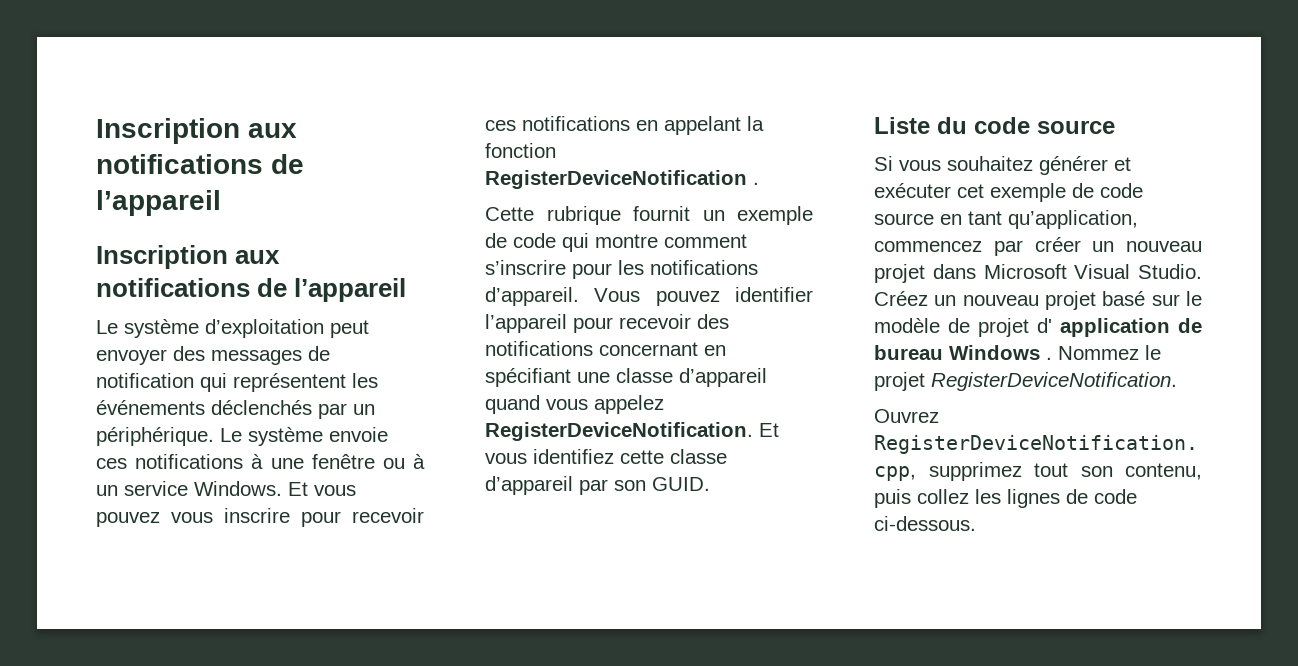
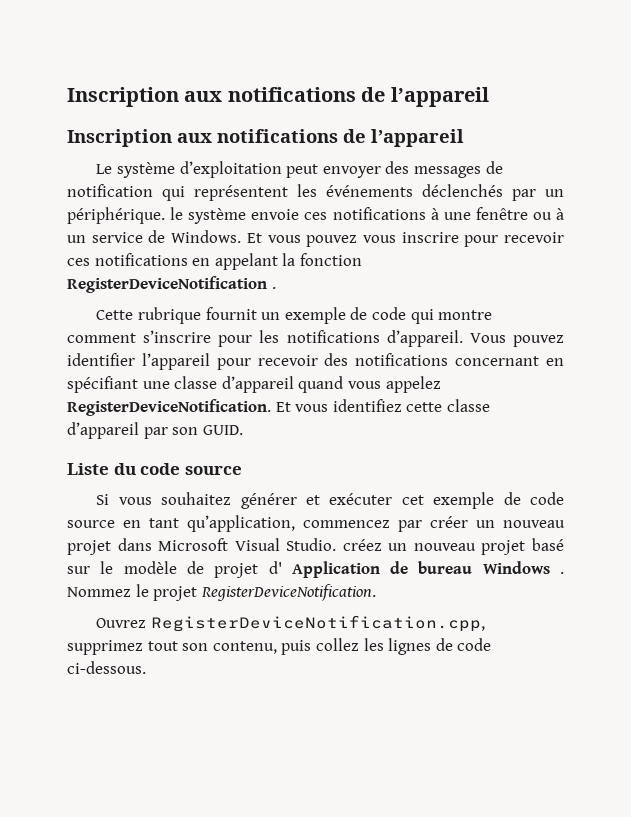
[220,428,242,442] Le -> [170,207,184,220] le
(188, 488) none -> [148,230,166,243] de
[874,291,928,306] Créez -> [342,539,382,551] créez
[1060,318,1170,337] application -> [291,561,380,578] Application

